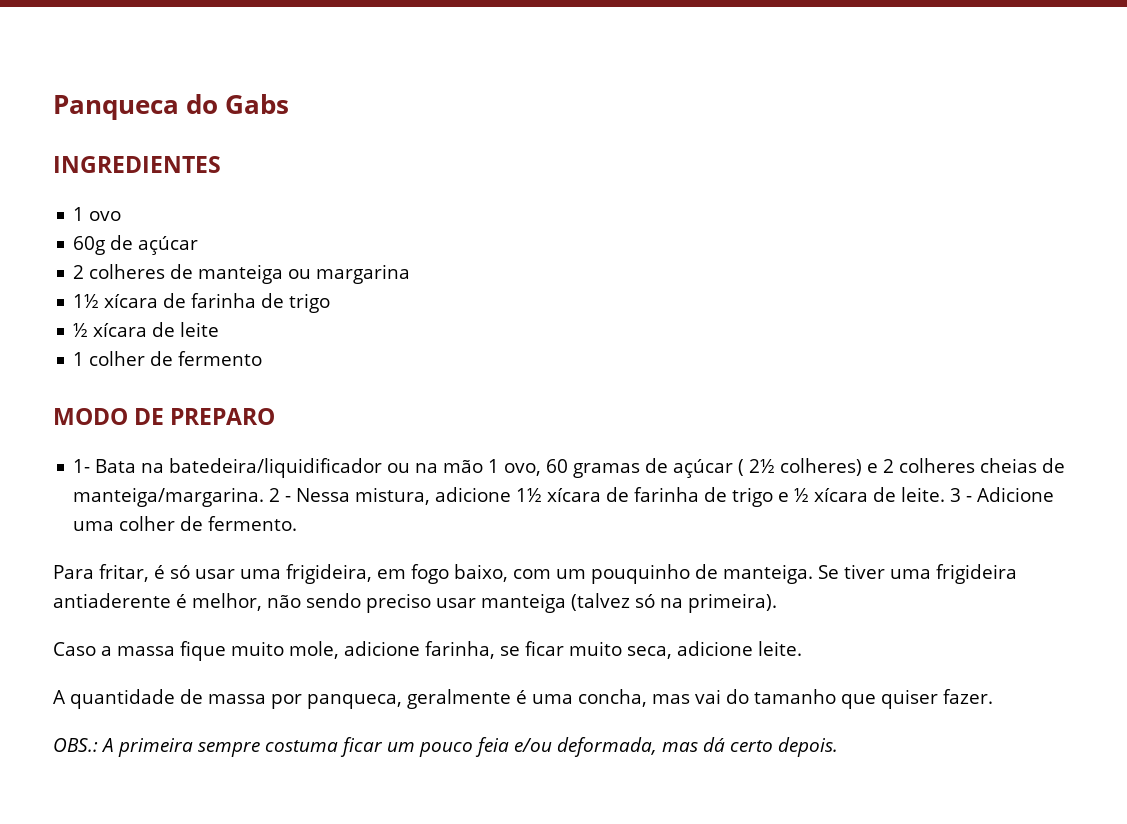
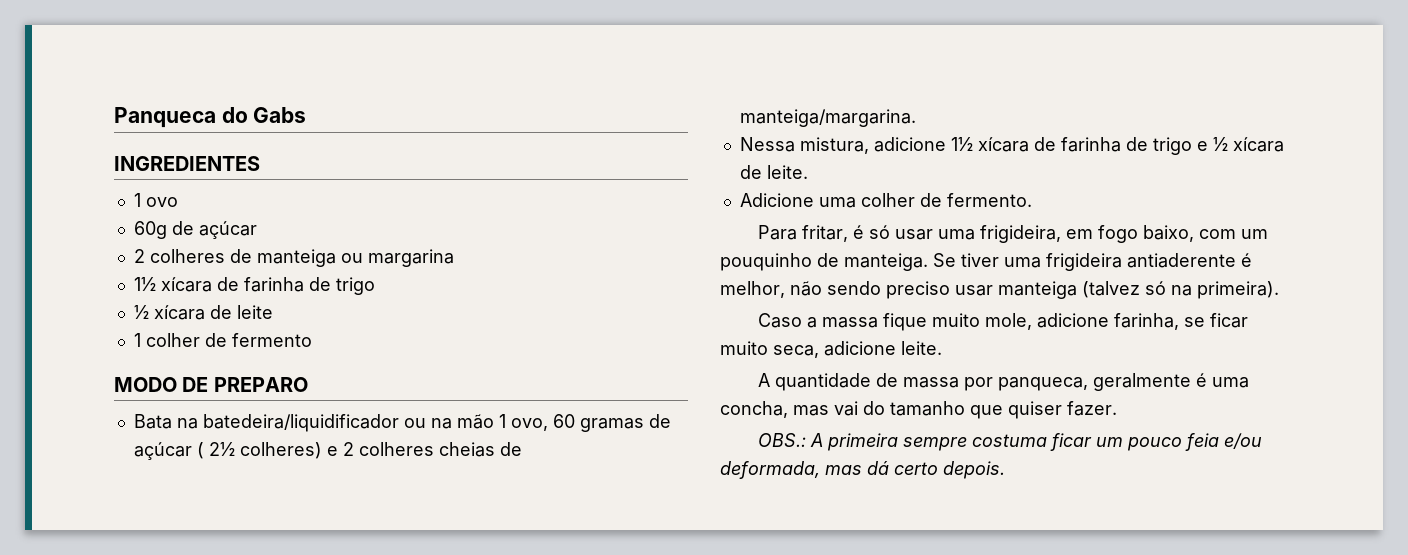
[73,459,91,473] 1- -> (308, 384) none
[269,488,292,502] 2 - -> (916, 118) //
[950,488,973,502] 3 - -> (808, 172) //

